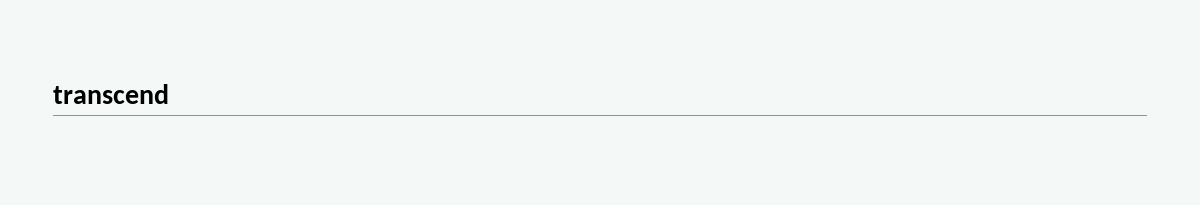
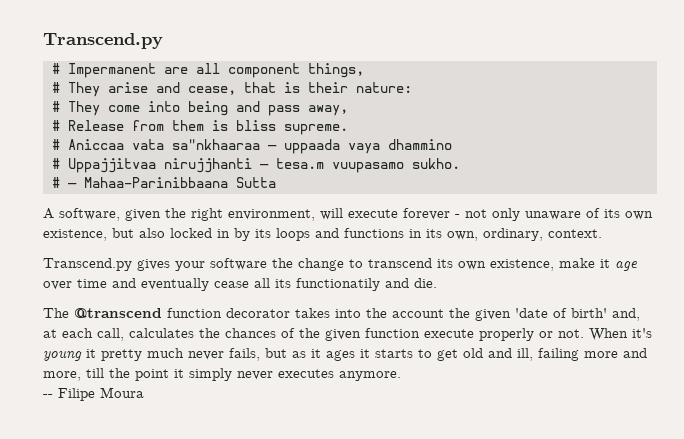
[53,84,169,104] transcend -> [43,33,163,49] [52,63,364,78] [52,82,412,97] [52,101,348,116] [52,120,348,135] [52,139,452,154] [52,158,460,173] [52,177,276,188] [43,208,653,221] [43,228,602,241] [43,258,638,271] [43,278,437,291] [43,308,640,321] [43,328,652,341] [43,348,647,361] [43,368,401,381] [43,387,144,401] Transcend.py // # Impermanent are all component things, // # They arise and cease, that is their nature: // # They come into being and pass away, // # Release from them is bliss supreme. // # Aniccaa vata sa"nkhaaraa — uppaada vaya dhammino // # Uppajjitvaa nirujjhanti — tesa.m vuupasamo sukho. // # — Mahaa-Parinibbaana Sutta // A software, given the right environment, will execute forever - not only unaware of its own existence, but also locked in by its loops and functions in its own, ordinary, context. // Transcend.py gives your software the change to transcend its own existence, make it age over time and eventually cease all its functionatily and die. // The @transcend function decorator takes into the account the given 'date of birth' and, at each call, calculates the chances of the given function execute properly or not. When it's young it pretty much never fails, but as it ages it starts to get old and ill, failing more and more, till the point it simply never executes anymore. // -- Filipe Moura

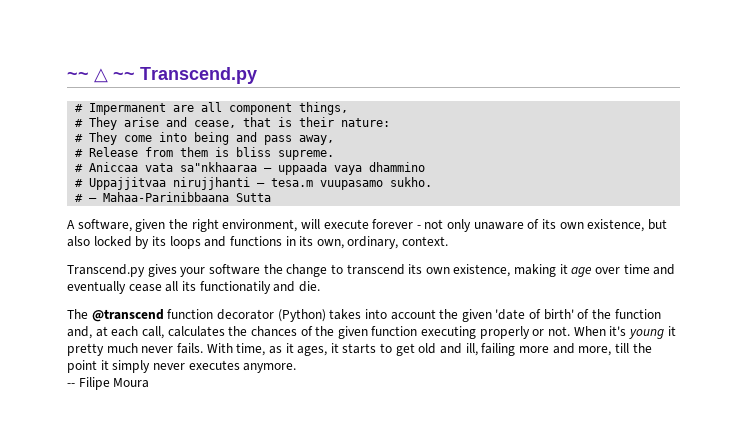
(43, 41) none -> [67,68,135,83] ~~ △ ~~
[217,229,230,238] in -> (132, 241) none
[559,258,595,268] make -> [514,264,557,277] making
(290, 313) none -> [277,309,326,322] (Python)
[366,308,387,318] the -> (387, 314) none
(607, 313) none -> [577,309,661,319] of the function
[424,329,474,338] execute -> [421,326,477,339] executing
[229,348,287,361] fails, but -> [176,343,266,356] fails. With time,
[326,350,355,361] ages -> [297,346,328,356] ages,

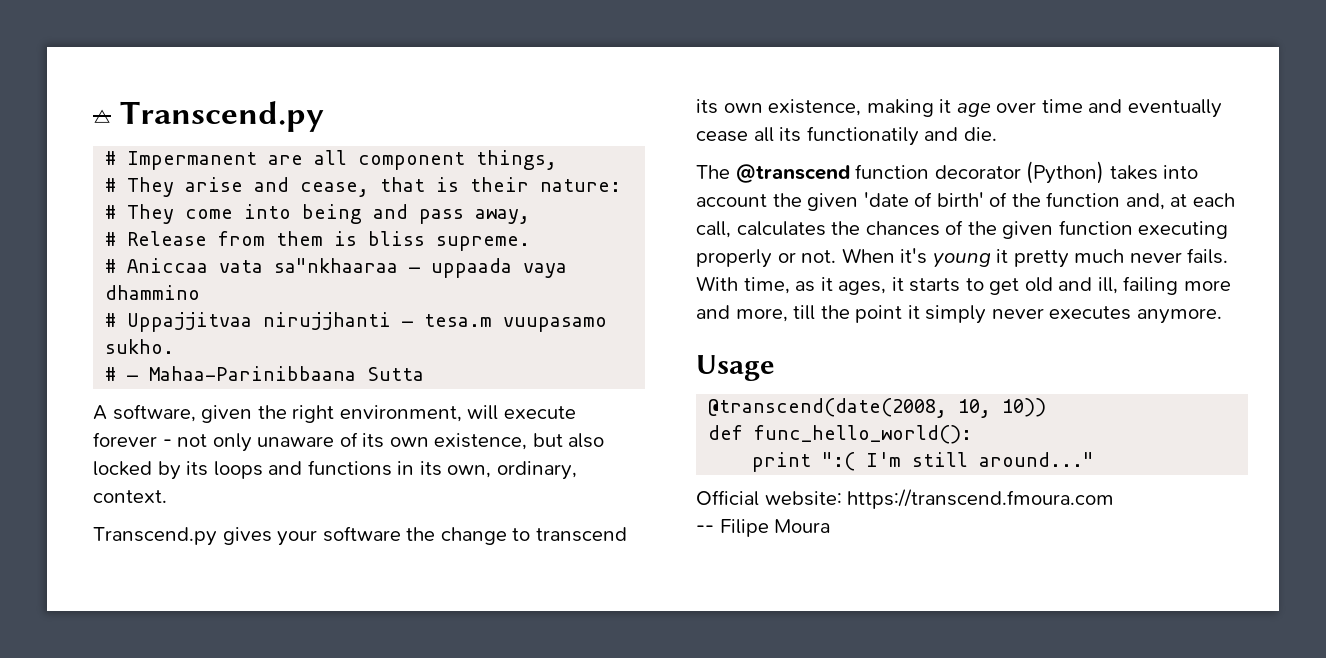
[67,68,135,83] ~~ △ ~~ -> [93,109,111,124] △
(297, 368) none -> [696,355,775,381] [708,398,1047,418] [708,425,973,444] [752,452,1095,472] [696,489,1115,509] // Usage // @transcend(date(2008, 10, 10)) // def func_hello_world(): // print ":( I'm still around..." // Official website: https://transcend.fmoura.com

